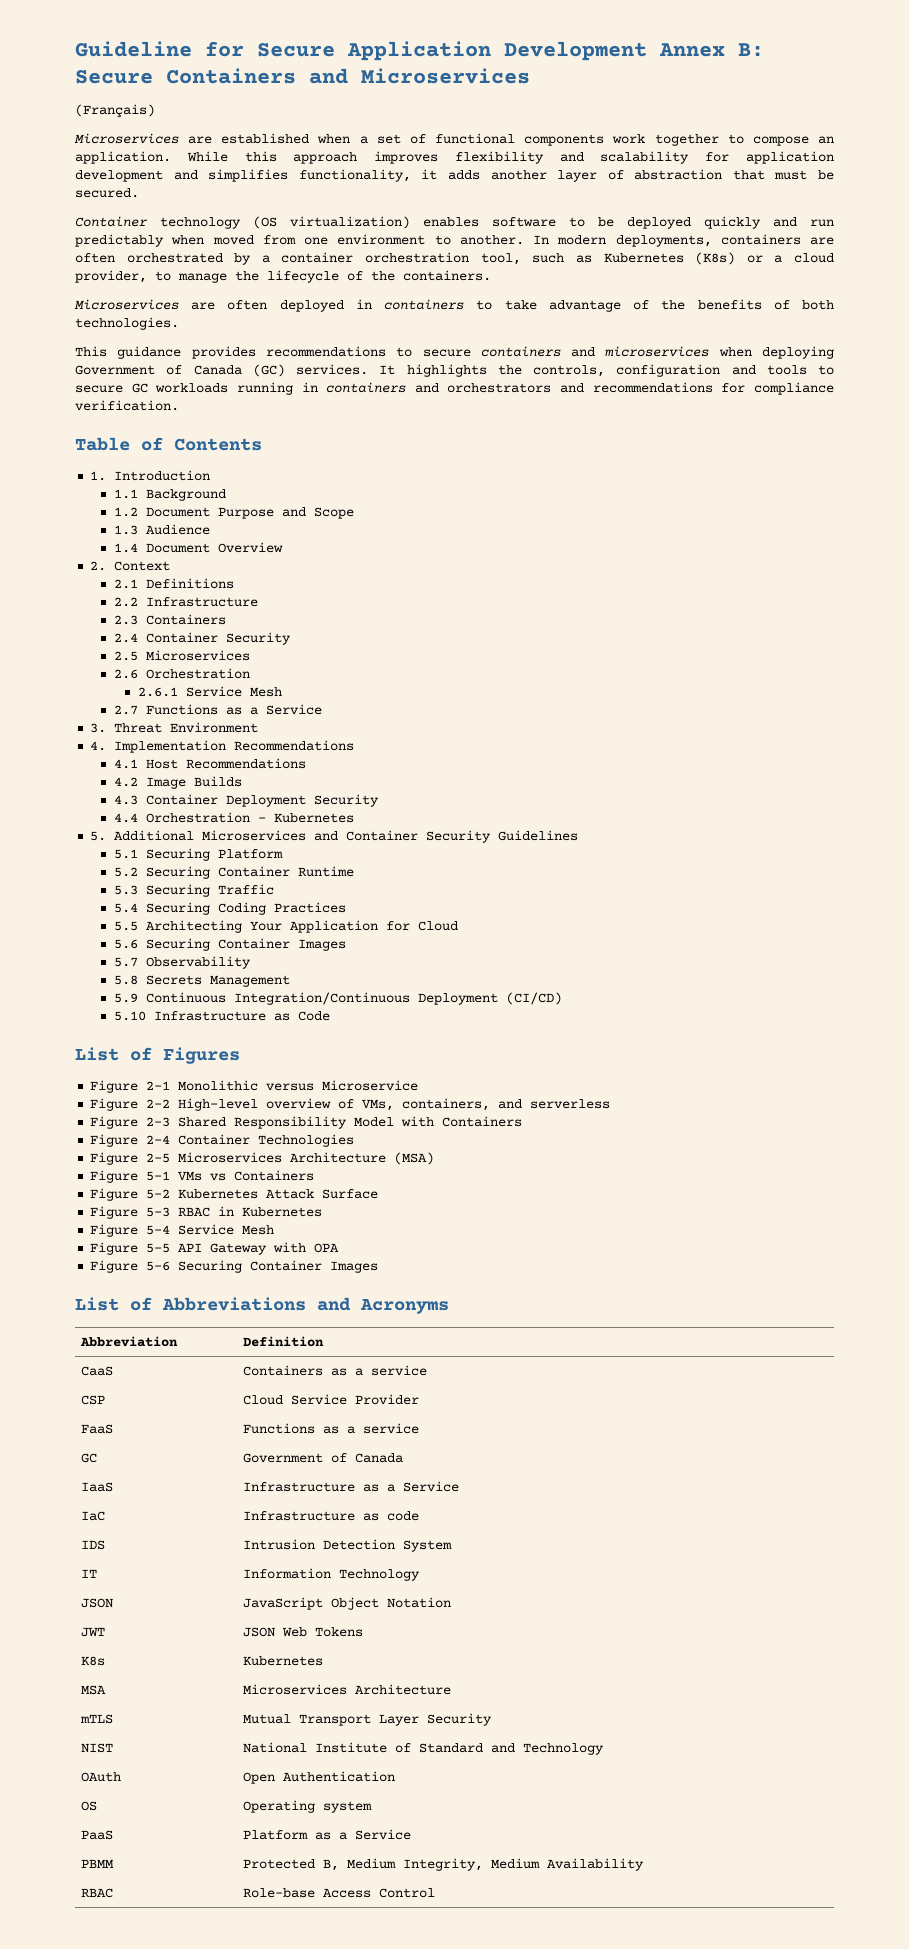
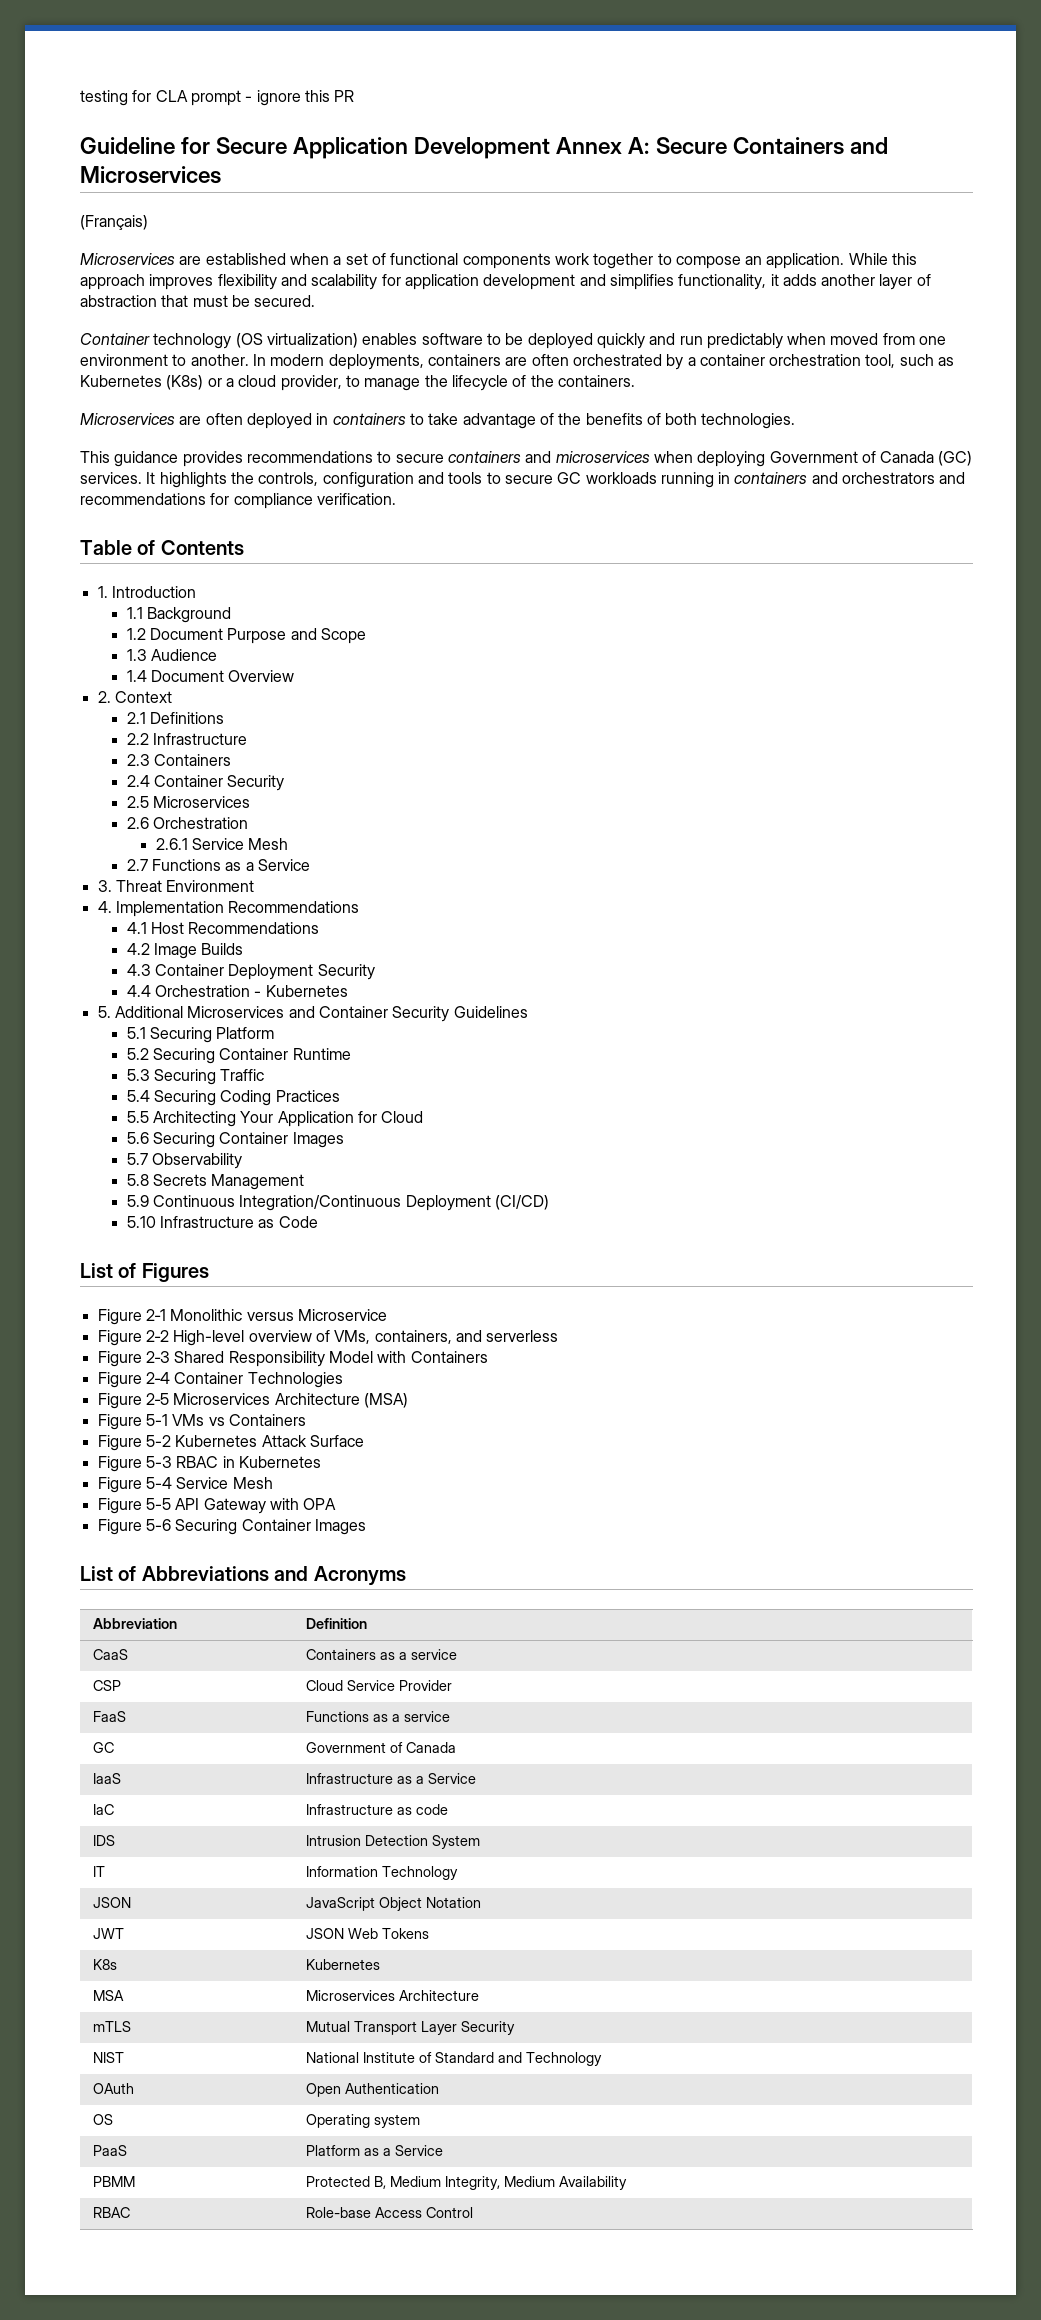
(75, 49) none -> [80,90,355,106] testing for CLA prompt - ignore this PR //
[738,43,764,57] B: -> [628,137,650,154] A:

